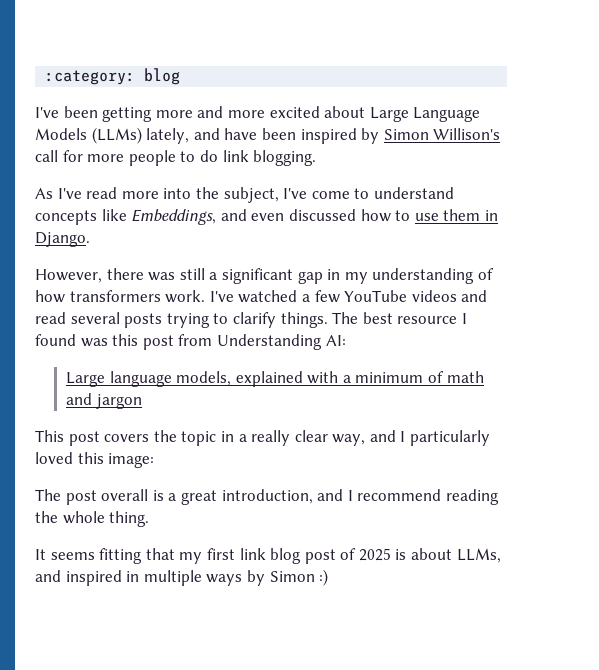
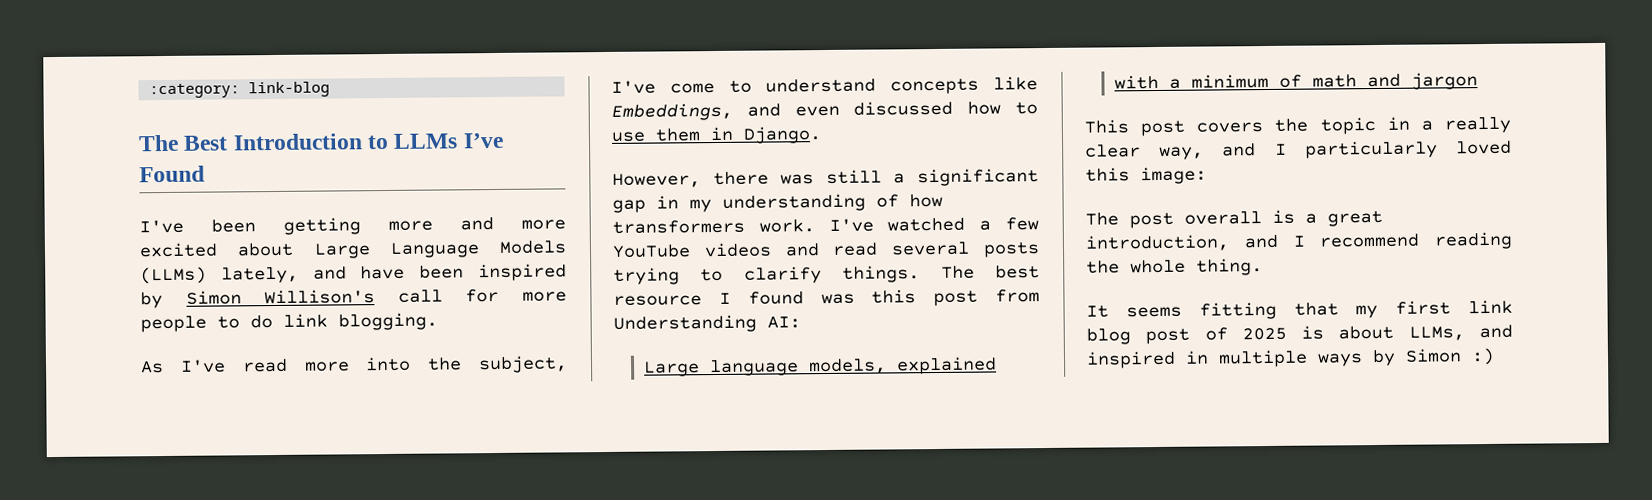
[144,68,181,85] blog -> [248,81,331,98] [138,132,504,152] [139,165,205,183] link-blog // The Best Introduction to LLMs I’ve Found

